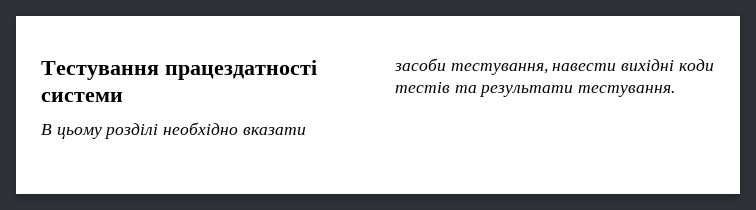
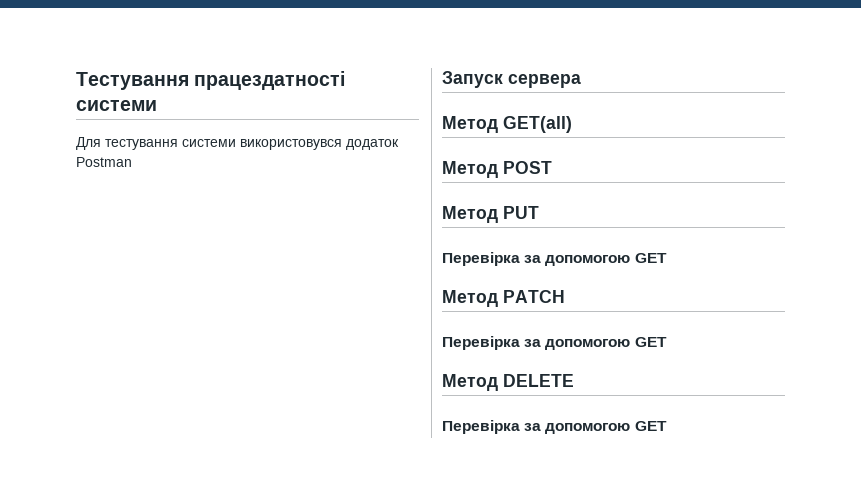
[41,122,306,139] [394,58,714,75] [395,82,676,97] В цьому розділі необхідно вказати засоби тестування, навести вихідні коди тестів та результати тестування. -> [76,137,399,150] [76,157,132,167] [442,71,581,88] [442,116,572,133] [442,161,552,178] [442,206,539,223] [442,252,667,266] [442,290,565,307] [442,336,667,350] [442,374,574,391] [442,420,667,434] Для тестування системи використовувся додаток Postman // Запуск сервера // Метод GET(all) // Метод POST // Метод PUT // Перевірка за допомогою GET // Метод PATCH // Перевірка за допомогою GET // Метод DELETE // Перевірка за допомогою GET

